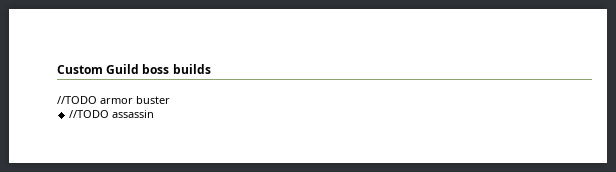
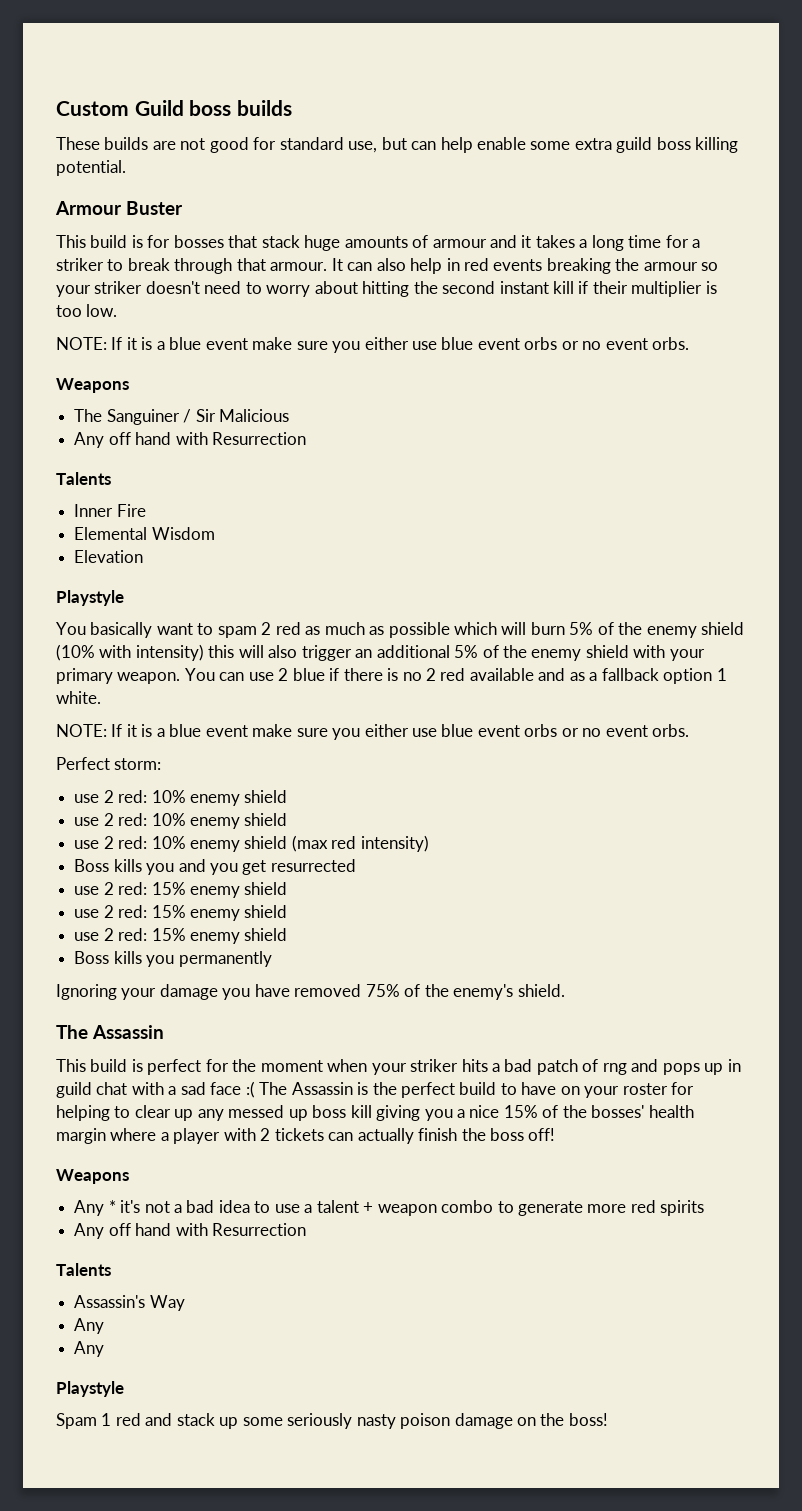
[57,96,170,104] [69,110,155,118] //TODO armor buster // //TODO assassin -> [56,137,739,153] [56,160,126,176] [55,201,183,215] [56,235,701,251] [56,258,719,274] [56,281,717,297] [56,304,118,317] [56,337,690,353] [56,378,129,393] [74,409,289,425] [74,432,306,448] [56,472,111,485] [74,504,146,517] [74,527,215,540] [74,550,144,563] [56,590,124,606] [56,622,745,638] [56,644,705,661] [56,668,727,684] [56,691,101,704] [56,724,690,740] [56,757,162,770] [74,790,288,806] [74,813,288,829] [74,835,429,852] [74,859,356,875] [74,882,288,898] [74,905,288,921] [74,928,288,944] [74,951,272,967] [56,984,565,1000] [56,1025,164,1039] [56,1059,741,1075] [56,1081,695,1098] [56,1105,694,1121] [56,1128,556,1144] [56,1169,129,1184] [74,1200,705,1216] [74,1223,306,1239] [56,1263,111,1276] [74,1295,185,1311] [74,1318,105,1334] [74,1341,105,1357] [56,1381,124,1397] [56,1413,608,1429] These builds are not good for standard use, but can help enable some extra guild boss killing potential. // Armour Buster // This build is for bosses that stack huge amounts of armour and it takes a long time for a striker to break through that armour. It can also help in red events breaking the armour so your striker doesn't need to worry about hitting the second instant kill if their multiplier is too low. // NOTE: If it is a blue event make sure you either use blue event orbs or no event orbs. // Weapons // The Sanguiner / Sir Malicious // Any off hand with Resurrection // Talents // Inner Fire // Elemental Wisdom // Elevation // Playstyle // You basically want to spam 2 red as much as possible which will burn 5% of the enemy shield (10% with intensity) this will also trigger an additional 5% of the enemy shield with your primary weapon. You can use 2 blue if there is no 2 red available and as a fallback option 1 white. // NOTE: If it is a blue event make sure you either use blue event orbs or no event orbs. // Perfect storm: // use 2 red: 10% enemy shield // use 2 red: 10% enemy shield // use 2 red: 10% enemy shield (max red intensity) // Boss kills you and you get resurrected // use 2 red: 15% enemy shield // use 2 red: 15% enemy shield // use 2 red: 15% enemy shield // Boss kills you permanently // Ignoring your damage you have removed 75% of the enemy's shield. // The Assassin // This build is perfect for the moment when your striker hits a bad patch of rng and pops up in guild chat with a sad face :( The Assassin is the perfect build to have on your roster for helping to clear up any messed up boss kill giving you a nice 15% of the bosses' health margin where a player with 2 tickets can actually finish the boss off! // Weapons // Any * it's not a bad idea to use a talent + weapon combo to generate more red spirits // Any off hand with Resurrection // Talents // Assassin's Way // Any // Any // Playstyle // Spam 1 red and stack up some seriously nasty poison damage on the boss!

